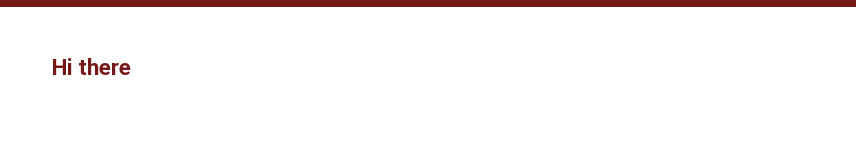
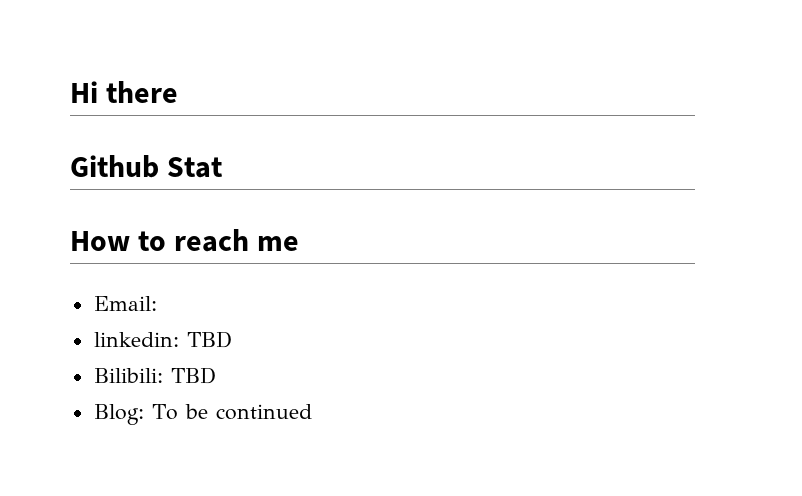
(132, 66) none -> [70,155,223,178] [70,229,300,252] [93,296,157,311] [93,331,232,348] [93,367,216,384] [93,404,312,425] // Github Stat // How to reach me // Email: // linkedin: TBD // Bilibili: TBD // Blog: To be continued

